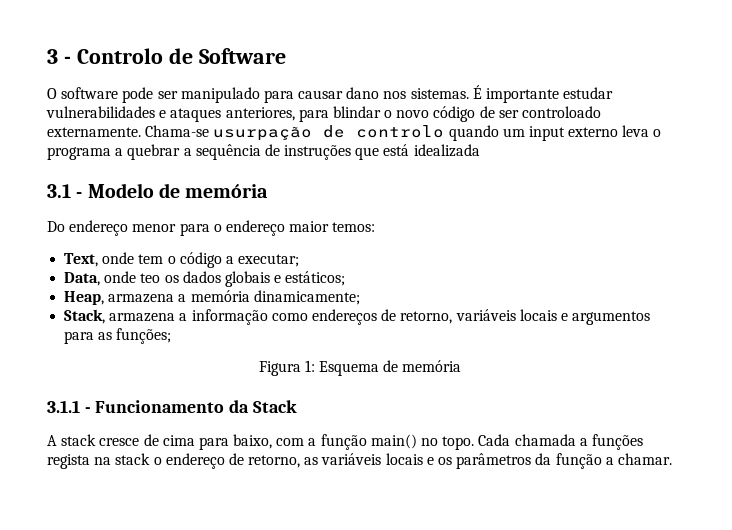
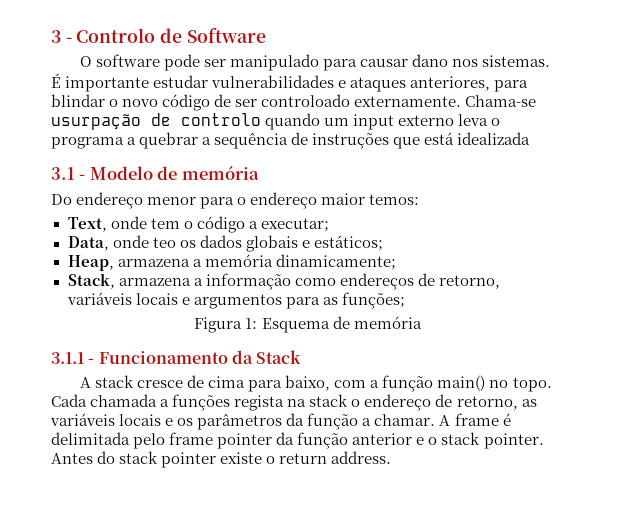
(672, 459) none -> [439,413,511,426] [51,432,544,449] [51,451,392,468] A frame é delimitada pelo frame pointer da função anterior e o stack pointer. Antes do stack pointer existe o return address.

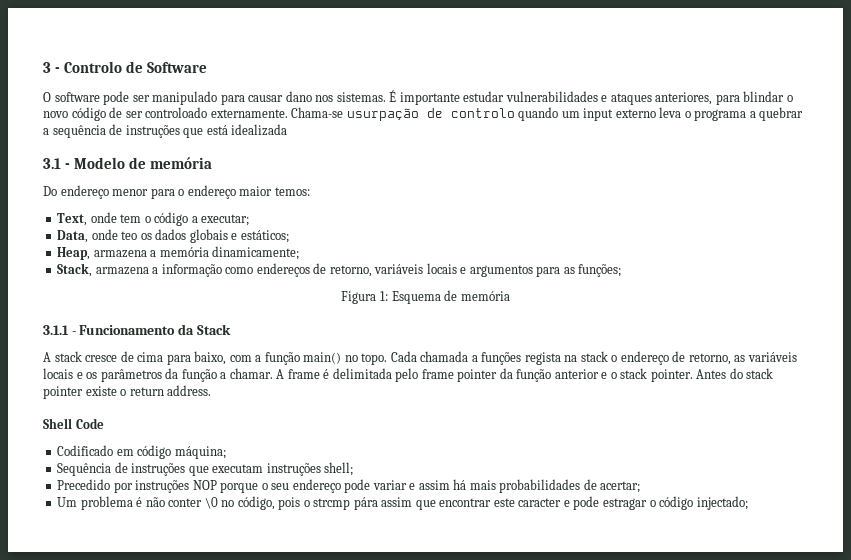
(392, 457) none -> [43,418,104,429] [57,445,226,459] [57,462,354,476] [57,479,641,493] [57,496,748,510] // Shell Code // Codificado em código máquina; // Sequência de instruções que executam instruções shell; // Precedido por instruções NOP porque o seu endereço pode variar e assim há mais probabilidades de acertar; // Um problema é não conter \0 no código, pois o strcmp pára assim que encontrar este caracter e pode estragar o código injectado;

